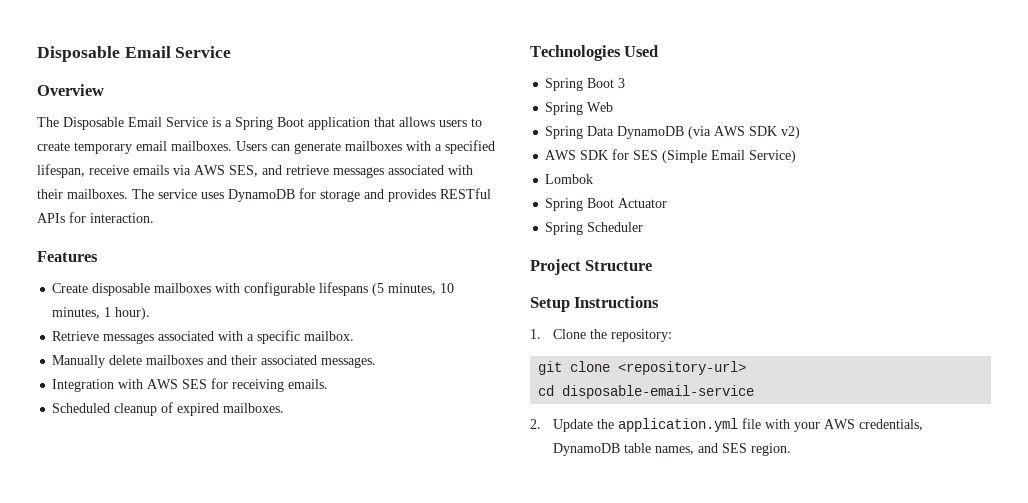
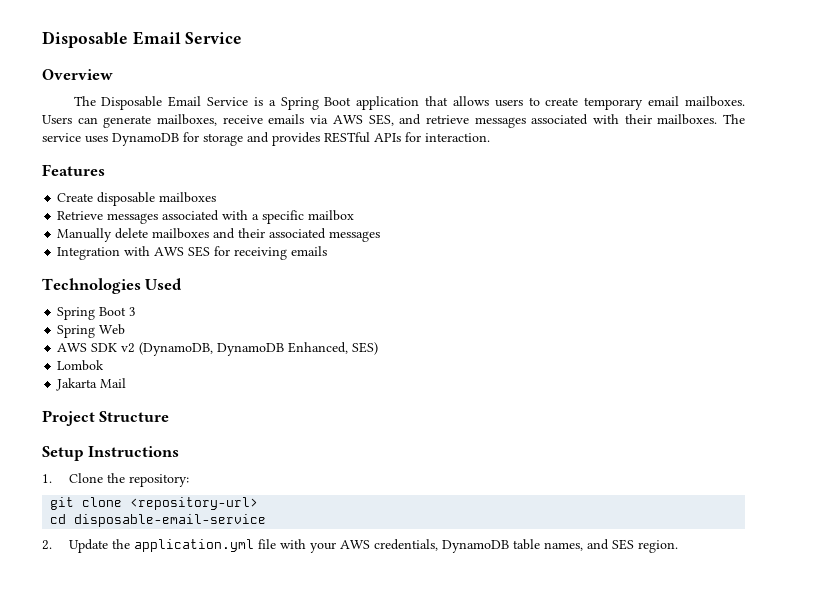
[345,140,495,154] [37,164,85,178] mailboxes with a specified lifespan, -> [157,114,218,126] mailboxes,
[215,282,455,296] [52,307,151,320] with configurable lifespans (5 minutes, 10 minutes, 1 hour). -> (217, 197) none
[304,331,355,341] mailbox. -> [308,210,355,221] mailbox
[321,357,377,368] messages. -> [329,231,381,242] messages
[288,379,329,389] [52,402,285,416] emails. // Scheduled cleanup of expired mailboxes. -> [291,246,328,256] emails
[545,126,801,139] [545,149,797,163] [545,174,594,184] [545,198,668,211] [545,222,644,235] Spring Data DynamoDB (via AWS SDK v2) // AWS SDK for SES (Simple Email Service) // Lombok // Spring Boot Actuator // Spring Scheduler -> [57,342,379,356] [57,360,105,371] [56,378,127,391] AWS SDK v2 (DynamoDB, DynamoDB Enhanced, SES) // Lombok // Jakarta Mail

